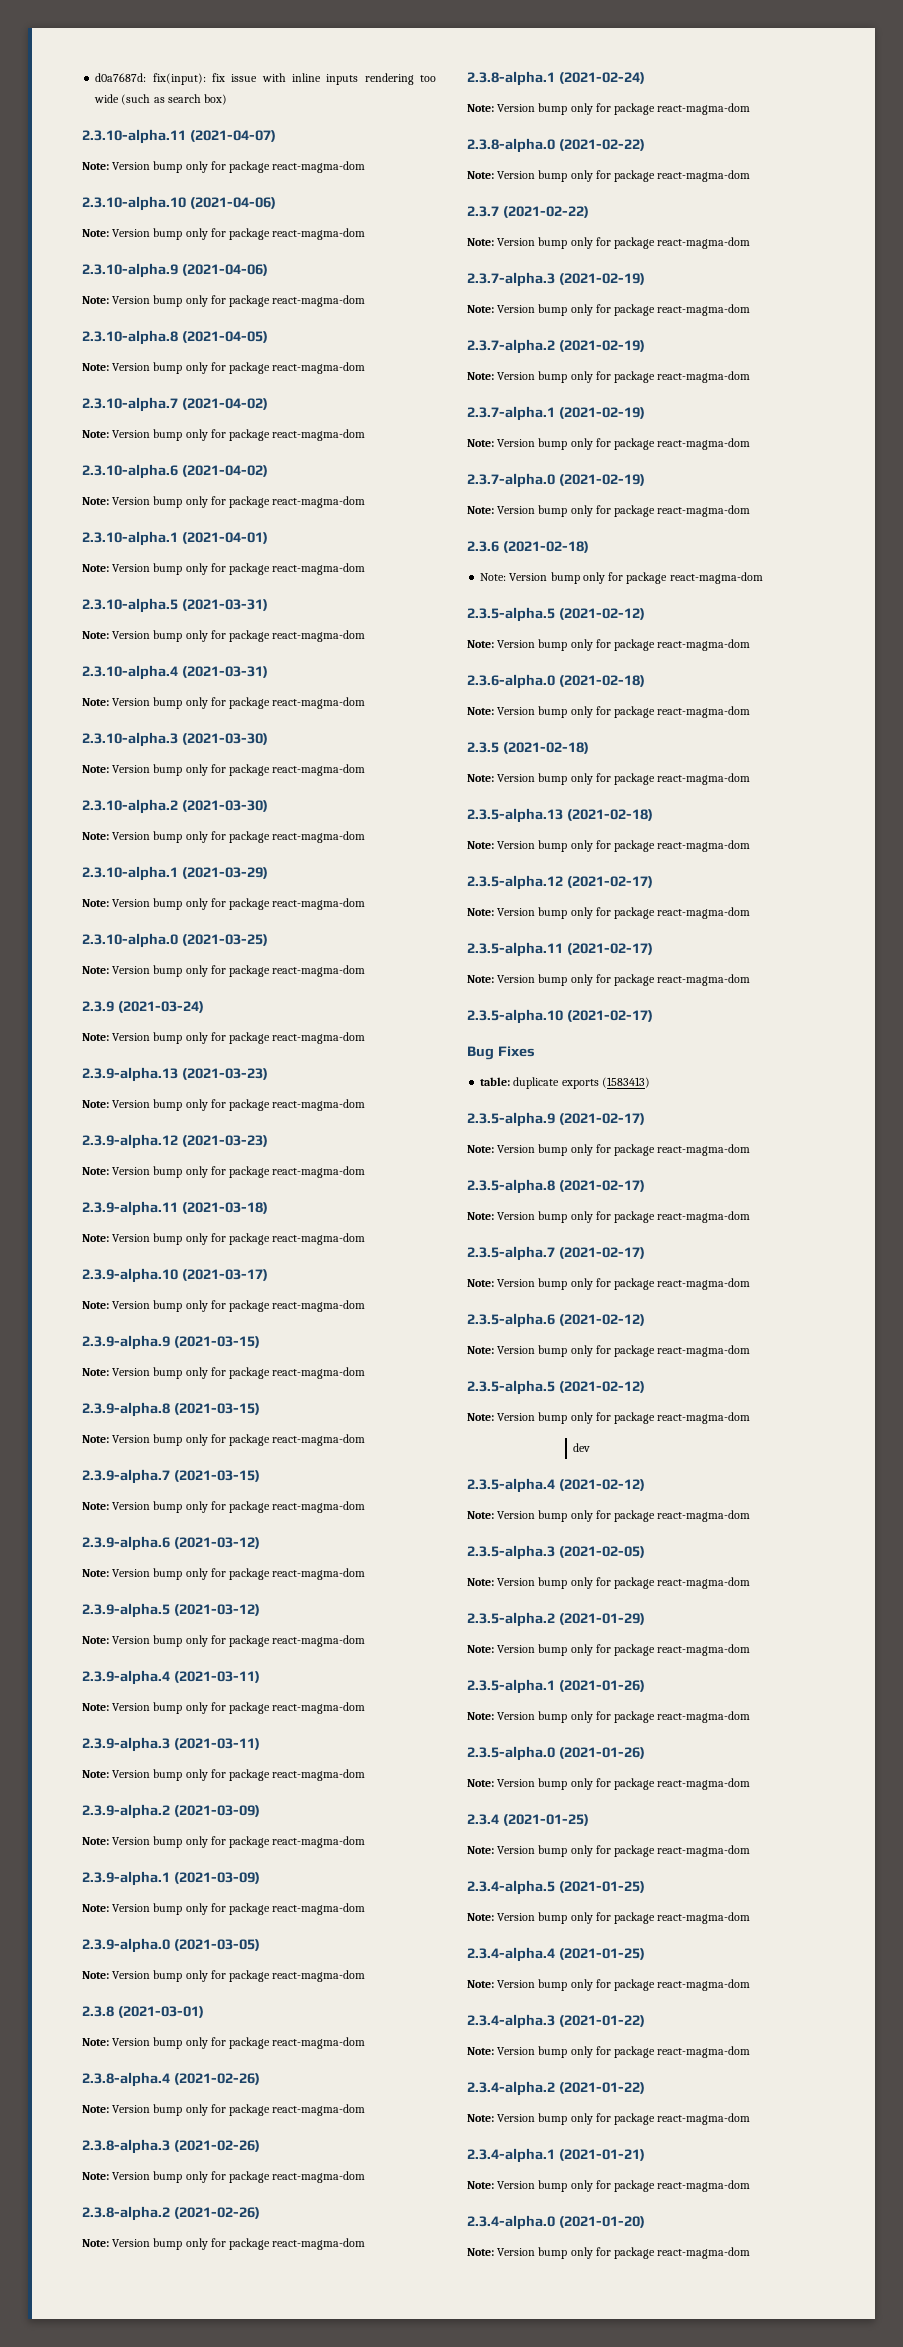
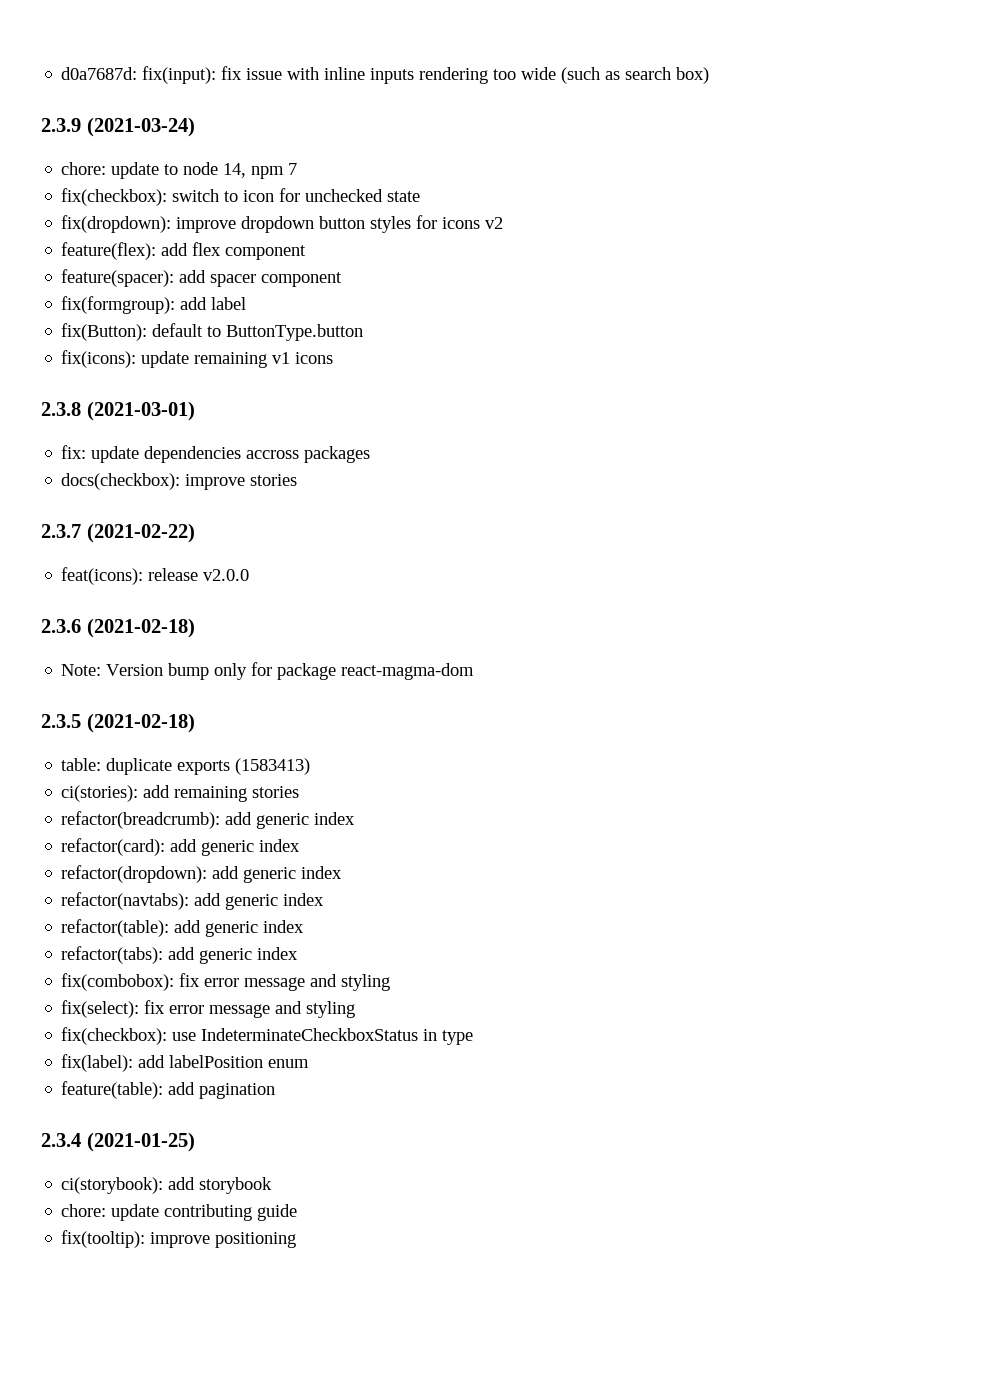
[82,129,276,144] [82,161,366,173] [82,196,276,211] [82,228,366,240] [82,263,268,278] [82,295,366,307] [82,330,268,345] [82,362,366,374] [82,397,268,412] [82,429,366,441] [82,464,268,479] [82,496,366,508] [82,531,268,546] [82,563,366,575] [82,598,268,613] [82,630,366,642] [82,665,268,680] [82,697,366,709] [82,732,268,747] [82,764,366,776] [82,799,268,814] [82,831,366,843] [82,866,268,881] [82,898,366,910] [82,933,268,948] [82,965,366,977] [82,1001,204,1013] [82,1032,366,1044] [82,1067,268,1082] [82,1099,366,1111] [82,1134,268,1149] [82,1166,366,1178] [82,1201,268,1216] [82,1233,366,1245] [82,1268,268,1283] [82,1300,366,1312] [82,1335,260,1350] [82,1367,366,1379] [82,1402,260,1417] [82,1434,366,1446] [82,1469,260,1484] [82,1501,366,1513] [82,1536,260,1551] [82,1568,366,1580] [82,1603,260,1618] [82,1635,366,1647] [82,1670,260,1685] [82,1702,366,1714] [82,1737,260,1752] [82,1769,366,1781] [82,1804,260,1819] [82,1836,366,1848] [82,1871,260,1886] [82,1903,366,1915] [82,1938,260,1953] [82,1970,366,1982] [82,2006,204,2018] [82,2037,366,2049] [82,2072,260,2087] [82,2104,366,2116] [82,2139,260,2154] [82,2171,366,2183] [82,2206,260,2221] [82,2238,366,2250] [467,71,645,86] [467,103,751,115] [467,138,645,153] [467,170,751,182] [467,206,589,218] [467,237,751,249] [467,272,645,287] [467,304,751,316] [467,339,645,354] [467,371,751,383] [467,406,645,421] [467,438,751,450] [467,473,645,488] [467,505,751,517] 2.3.10-alpha.11 (2021-04-07) // Note: Version bump only for package react-magma-dom // 2.3.10-alpha.10 (2021-04-06) // Note: Version bump only for package react-magma-dom // 2.3.10-alpha.9 (2021-04-06) // Note: Version bump only for package react-magma-dom // 2.3.10-alpha.8 (2021-04-05) // Note: Version bump only for package react-magma-dom // 2.3.10-alpha.7 (2021-04-02) // Note: Version bump only for package react-magma-dom // 2.3.10-alpha.6 (2021-04-02) // Note: Version bump only for package react-magma-dom // 2.3.10-alpha.1 (2021-04-01) // Note: Version bump only for package react-magma-dom // 2.3.10-alpha.5 (2021-03-31) // Note: Version bump only for package react-magma-dom // 2.3.10-alpha.4 (2021-03-31) // Note: Version bump only for package react-magma-dom // 2.3.10-alpha.3 (2021-03-30) // Note: Version bump only for package react-magma-dom // 2.3.10-alpha.2 (2021-03-30) // Note: Version bump only for package react-magma-dom // 2.3.10-alpha.1 (2021-03-29) // Note: Version bump only for package react-magma-dom // 2.3.10-alpha.0 (2021-03-25) // Note: Version bump only for package react-magma-dom // 2.3.9 (2021-03-24) // Note: Version bump only for package react-magma-dom // 2.3.9-alpha.13 (2021-03-23) // Note: Version bump only for package react-magma-dom // 2.3.9-alpha.12 (2021-03-23) // Note: Version bump only for package react-magma-dom // 2.3.9-alpha.11 (2021-03-18) // Note: Version bump only for package react-magma-dom // 2.3.9-alpha.10 (2021-03-17) // Note: Version bump only for package react-magma-dom // 2.3.9-alpha.9 (2021-03-15) // Note: Version bump only for package react-magma-dom // 2.3.9-alpha.8 (2021-03-15) // Note: Version bump only for package react-magma-dom // 2.3.9-alpha.7 (2021-03-15) // Note: Version bump only for package react-magma-dom // 2.3.9-alpha.6 (2021-03-12) // Note: Version bump only for package react-magma-dom // 2.3.9-alpha.5 (2021-03-12) // Note: Version bump only for package react-magma-dom // 2.3.9-alpha.4 (2021-03-11) // Note: Version bump only for package react-magma-dom // 2.3.9-alpha.3 (2021-03-11) // Note: Version bump only for package react-magma-dom // 2.3.9-alpha.2 (2021-03-09) // Note: Version bump only for package react-magma-dom // 2.3.9-alpha.1 (2021-03-09) // Note: Version bump only for package react-magma-dom // 2.3.9-alpha.0 (2021-03-05) // Note: Version bump only for package react-magma-dom // 2.3.8 (2021-03-01) // Note: Version bump only for package react-magma-dom // 2.3.8-alpha.4 (2021-02-26) // Note: Version bump only for package react-magma-dom // 2.3.8-alpha.3 (2021-02-26) // Note: Version bump only for package react-magma-dom // 2.3.8-alpha.2 (2021-02-26) // Note: Version bump only for package react-magma-dom // 2.3.8-alpha.1 (2021-02-24) // Note: Version bump only for package react-magma-dom // 2.3.8-alpha.0 (2021-02-22) // Note: Version bump only for package react-magma-dom // 2.3.7 (2021-02-22) // Note: Version bump only for package react-magma-dom // 2.3.7-alpha.3 (2021-02-19) // Note: Version bump only for package react-magma-dom // 2.3.7-alpha.2 (2021-02-19) // Note: Version bump only for package react-magma-dom // 2.3.7-alpha.1 (2021-02-19) // Note: Version bump only for package react-magma-dom // 2.3.7-alpha.0 (2021-02-19) // Note: Version bump only for package react-magma-dom -> [41,117,195,137] [61,162,298,179] [61,188,421,206] [61,215,504,233] [61,242,307,260] [61,269,343,287] [61,296,247,314] [61,323,364,341] [61,350,334,368] [41,401,195,421] [61,445,371,463] [61,473,298,490] [41,523,195,543] [61,567,250,585] 2.3.9 (2021-03-24) // chore: update to node 14, npm 7 // fix(checkbox): switch to icon for unchecked state // fix(dropdown): improve dropdown button styles for icons v2 // feature(flex): add flex component // feature(spacer): add spacer component // fix(formgroup): add label // fix(Button): default to ButtonType.button // fix(icons): update remaining v1 icons // 2.3.8 (2021-03-01) // fix: update dependencies accross packages // docs(checkbox): improve stories // 2.3.7 (2021-02-22) // feat(icons): release v2.0.0
[467,607,645,622] [467,639,751,651] [467,674,645,689] [467,706,751,718] [467,742,589,754] [467,773,751,785] [467,808,653,823] [467,840,751,852] [467,875,653,890] [467,907,751,919] [467,942,653,957] [467,974,751,986] [467,1009,653,1024] [467,1046,535,1060] [480,1077,650,1089] [467,1112,645,1127] [467,1144,751,1156] [467,1179,645,1194] [467,1211,751,1223] [467,1246,645,1261] [467,1278,751,1290] [467,1313,645,1328] [467,1345,751,1357] [467,1380,645,1395] [467,1412,751,1424] [573,1443,591,1452] [467,1478,645,1493] [467,1510,751,1522] [467,1545,645,1560] [467,1577,751,1589] [467,1612,645,1627] [467,1644,751,1656] [467,1679,645,1694] [467,1711,751,1723] [467,1746,645,1761] [467,1778,751,1790] [467,1814,589,1826] [467,1845,751,1857] [467,1880,645,1895] [467,1912,751,1924] [467,1947,645,1962] [467,1979,751,1991] [467,2014,645,2029] [467,2046,751,2058] [467,2081,645,2096] [467,2113,751,2125] [467,2148,645,2163] [467,2180,751,2192] [467,2215,645,2230] [467,2247,751,2259] 2.3.5-alpha.5 (2021-02-12) // Note: Version bump only for package react-magma-dom // 2.3.6-alpha.0 (2021-02-18) // Note: Version bump only for package react-magma-dom // 2.3.5 (2021-02-18) // Note: Version bump only for package react-magma-dom // 2.3.5-alpha.13 (2021-02-18) // Note: Version bump only for package react-magma-dom // 2.3.5-alpha.12 (2021-02-17) // Note: Version bump only for package react-magma-dom // 2.3.5-alpha.11 (2021-02-17) // Note: Version bump only for package react-magma-dom // 2.3.5-alpha.10 (2021-02-17) // Bug Fixes // table: duplicate exports (1583413) // 2.3.5-alpha.9 (2021-02-17) // Note: Version bump only for package react-magma-dom // 2.3.5-alpha.8 (2021-02-17) // Note: Version bump only for package react-magma-dom // 2.3.5-alpha.7 (2021-02-17) // Note: Version bump only for package react-magma-dom // 2.3.5-alpha.6 (2021-02-12) // Note: Version bump only for package react-magma-dom // 2.3.5-alpha.5 (2021-02-12) // Note: Version bump only for package react-magma-dom // dev // 2.3.5-alpha.4 (2021-02-12) // Note: Version bump only for package react-magma-dom // 2.3.5-alpha.3 (2021-02-05) // Note: Version bump only for package react-magma-dom // 2.3.5-alpha.2 (2021-01-29) // Note: Version bump only for package react-magma-dom // 2.3.5-alpha.1 (2021-01-26) // Note: Version bump only for package react-magma-dom // 2.3.5-alpha.0 (2021-01-26) // Note: Version bump only for package react-magma-dom // 2.3.4 (2021-01-25) // Note: Version bump only for package react-magma-dom // 2.3.4-alpha.5 (2021-01-25) // Note: Version bump only for package react-magma-dom // 2.3.4-alpha.4 (2021-01-25) // Note: Version bump only for package react-magma-dom // 2.3.4-alpha.3 (2021-01-22) // Note: Version bump only for package react-magma-dom // 2.3.4-alpha.2 (2021-01-22) // Note: Version bump only for package react-magma-dom // 2.3.4-alpha.1 (2021-01-21) // Note: Version bump only for package react-magma-dom // 2.3.4-alpha.0 (2021-01-20) // Note: Version bump only for package react-magma-dom -> [41,713,195,733] [61,758,311,775] [61,785,300,802] [61,811,356,829] [61,838,301,856] [61,865,343,883] [61,892,325,910] [61,919,305,937] [61,946,299,964] [61,973,391,991] [61,1000,356,1018] [61,1027,474,1045] [61,1054,310,1072] [61,1081,276,1099] [41,1132,195,1152] [61,1177,273,1194] [61,1204,298,1221] [61,1230,297,1248] 2.3.5 (2021-02-18) // table: duplicate exports (1583413) // ci(stories): add remaining stories // refactor(breadcrumb): add generic index // refactor(card): add generic index // refactor(dropdown): add generic index // refactor(navtabs): add generic index // refactor(table): add generic index // refactor(tabs): add generic index // fix(combobox): fix error message and styling // fix(select): fix error message and styling // fix(checkbox): use IndeterminateCheckboxStatus in type // fix(label): add labelPosition enum // feature(table): add pagination // 2.3.4 (2021-01-25) // ci(storybook): add storybook // chore: update contributing guide // fix(tooltip): improve positioning

